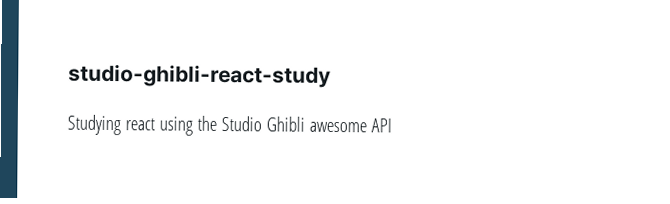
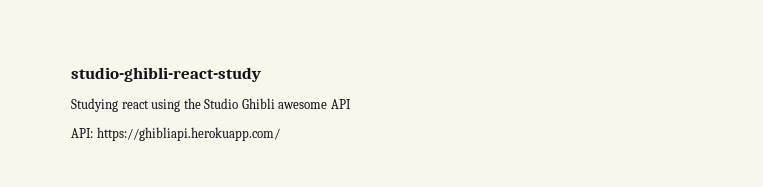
(392, 125) none -> [71,127,280,141] // API: https://ghibliapi.herokuapp.com/

